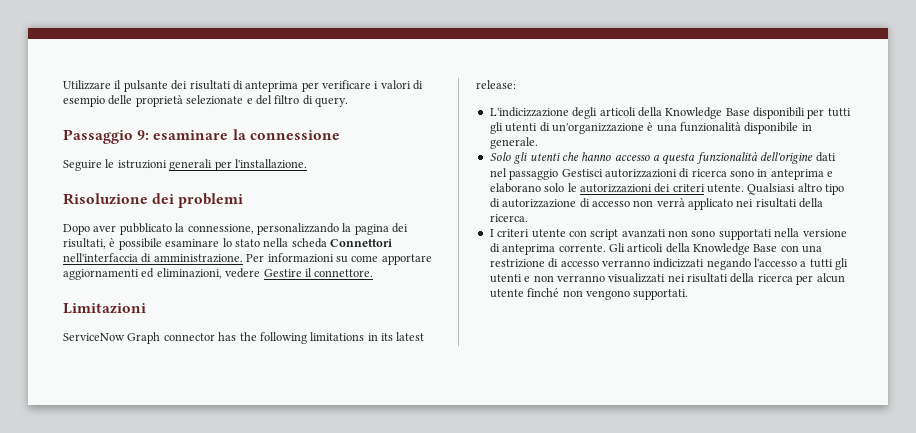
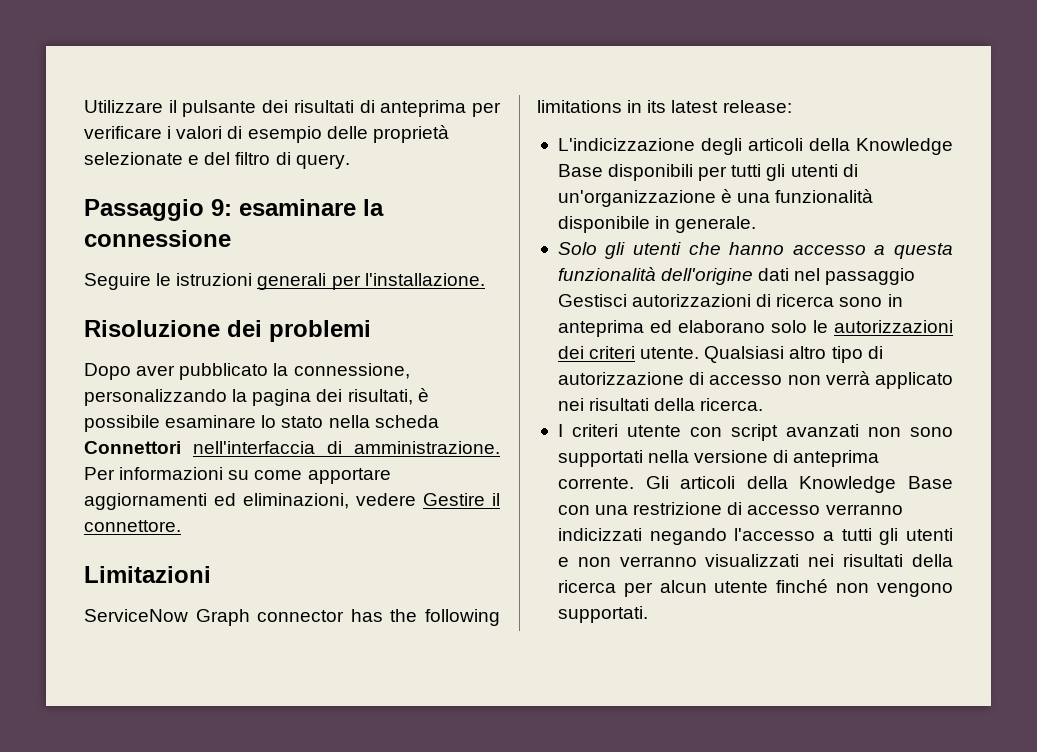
[827,171,834,177] e -> [649,320,672,333] ed

